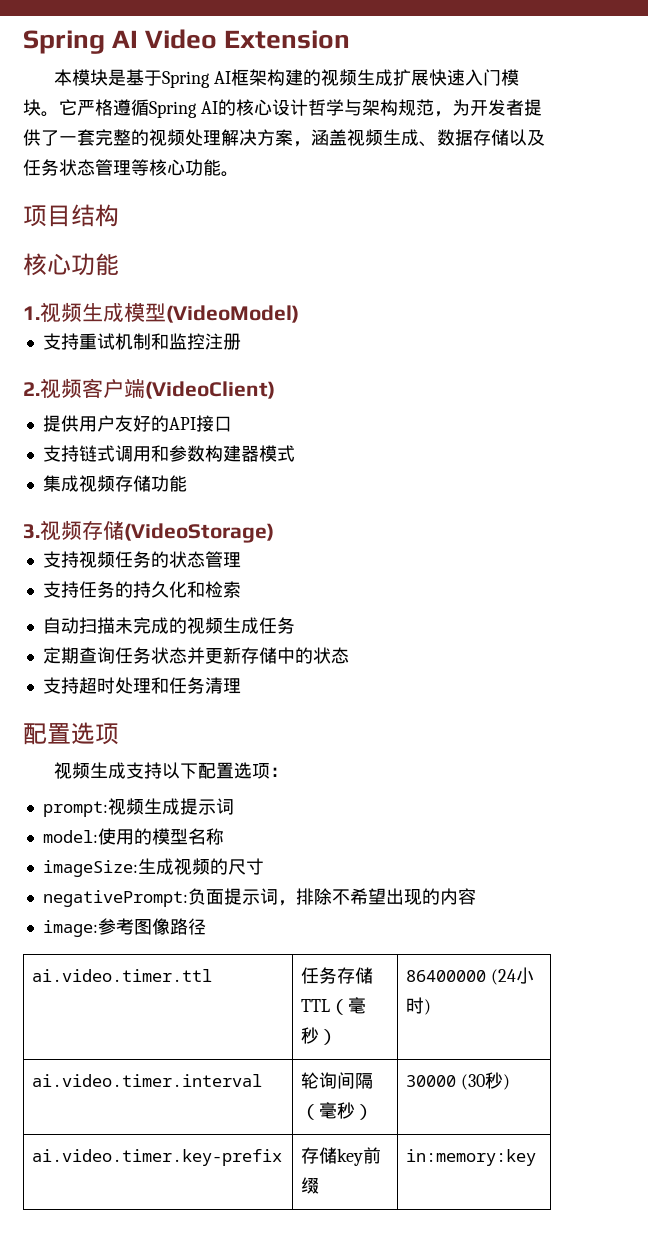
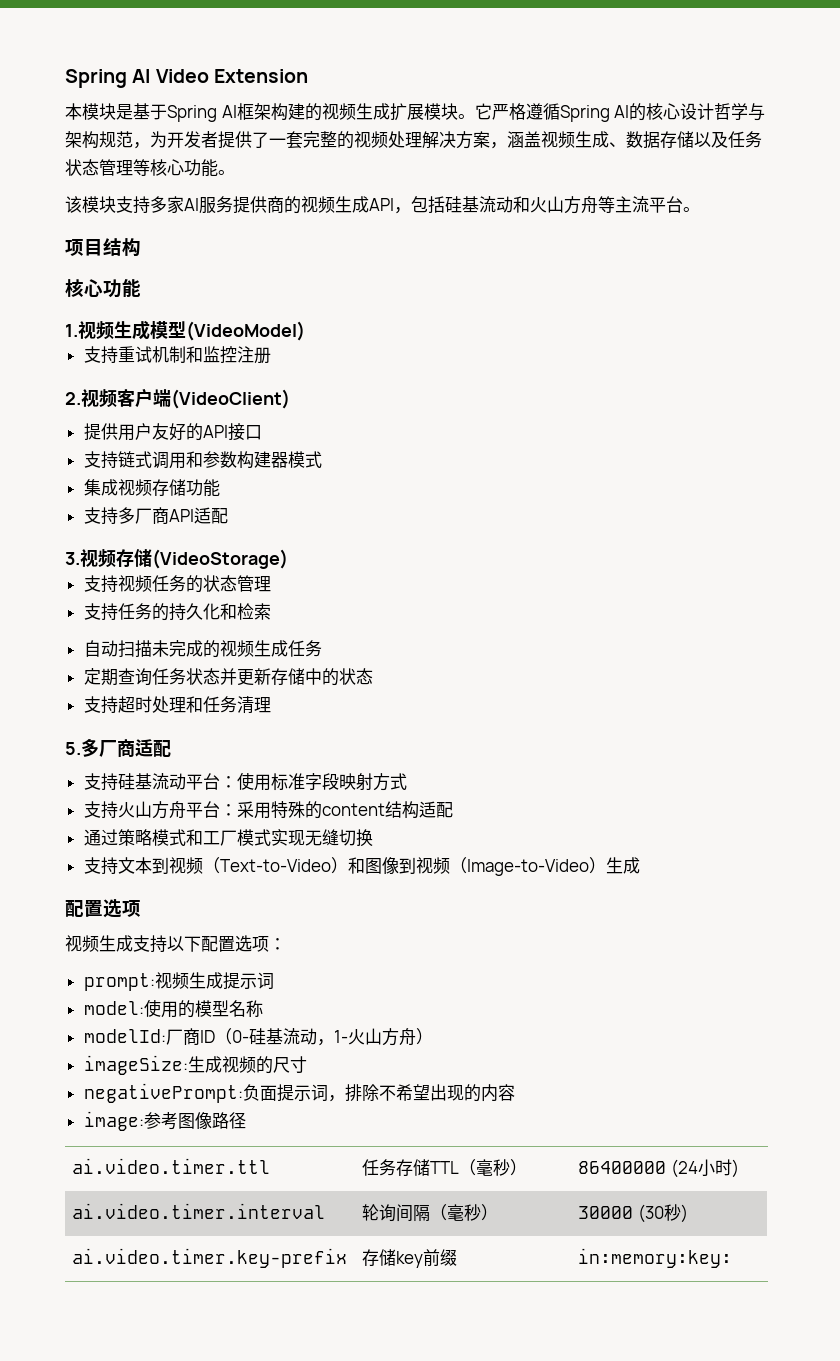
[429,69,502,86] 快速入门 -> (424, 112) none
(239, 174) none -> [65,196,700,214] // 该模块支持多家AI服务提供商的视频生成API，包括硅基流动和火山方舟等主流平台。
(187, 483) none -> [83,507,228,525] // 支持多厂商API适配
(241, 686) none -> [65,738,171,757] [83,772,407,791] [83,801,453,819] [83,829,373,847] [83,857,640,876] // 5.多厂商适配 // 支持硅基流动平台：使用标准字段映射方式 // 支持火山方舟平台：采用特殊的content结构适配 // 通过策略模式和工厂模式实现无缝切换 // 支持文本到视频（Text-to-Video）和图像到视频（Image-to-Video）生成
(224, 836) none -> [83,1028,433,1046] // modelId:厂商ID（0-硅基流动，1-火山方舟）
[406,1149,537,1166] in:memory:key -> [578,1248,733,1268] in:memory:key:

